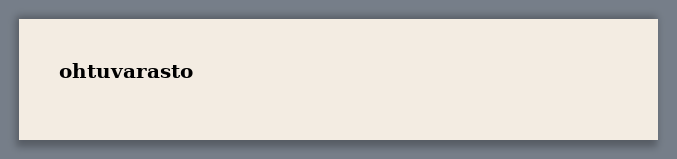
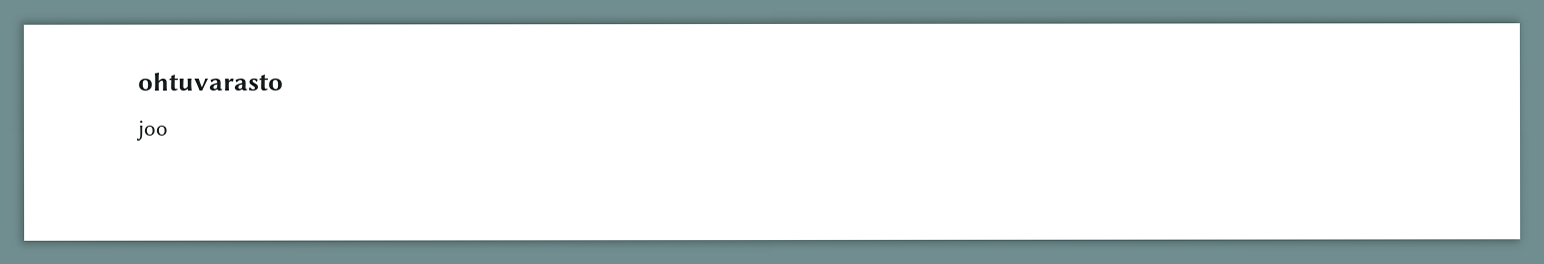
(193, 70) none -> [136,120,169,141] // joo

